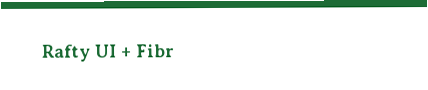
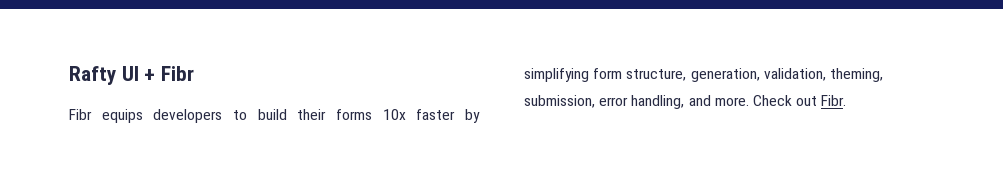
(175, 51) none -> [69,109,480,123] [524,68,883,82] [524,95,847,109] // Fibr equips developers to build their forms 10x faster by simplifying form structure, generation, validation, theming, submission, error handling, and more. Check out Fibr.

